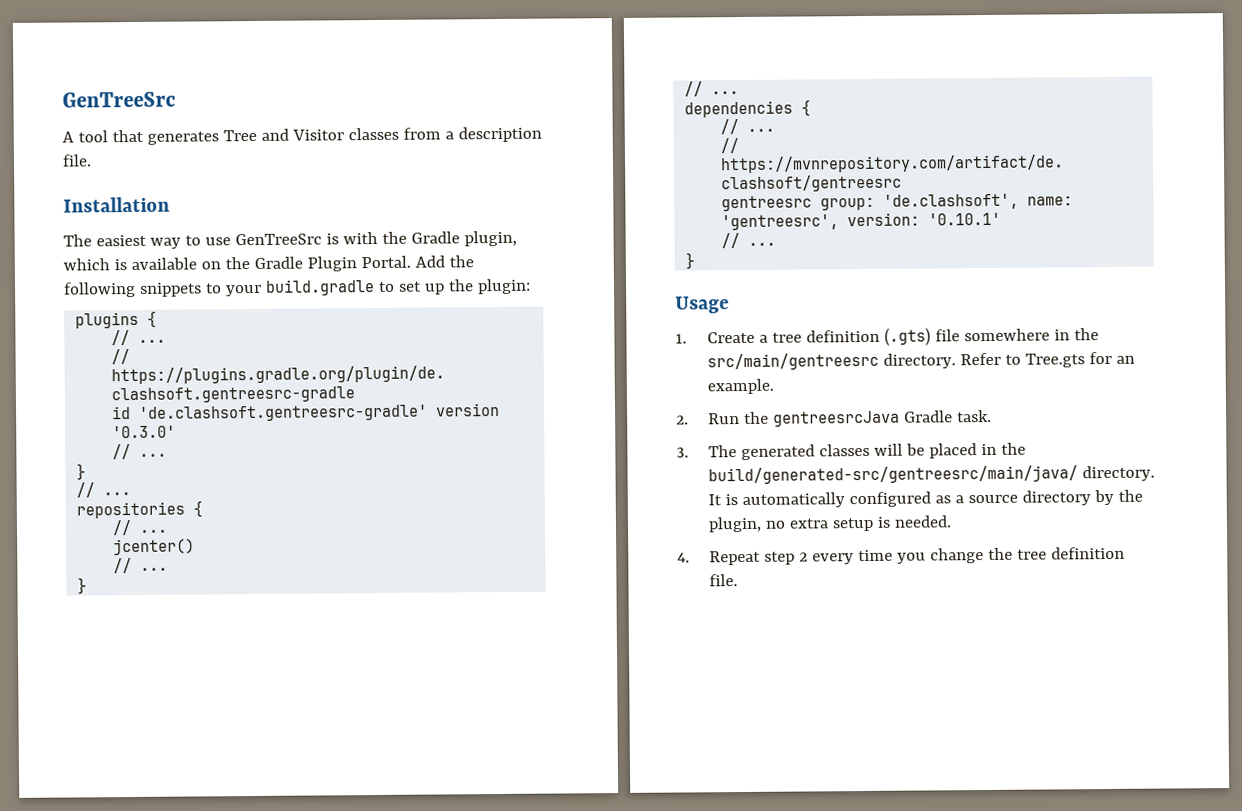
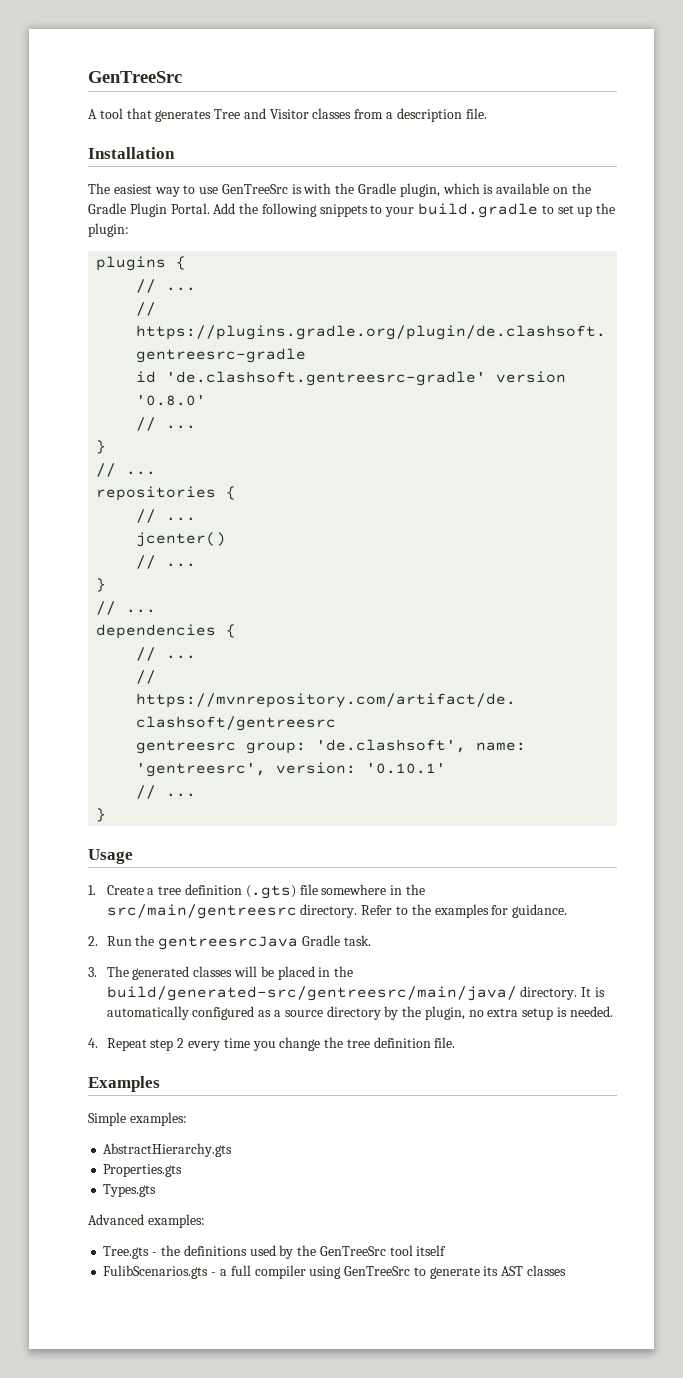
[112,425,177,439] '0.3.0' -> [136,395,207,406] '0.8.0'
[1025,351,1136,368] [707,378,775,395] Tree.gts for an example. -> [411,904,568,918] the examples for guidance.
(739, 580) none -> [88,1076,160,1092] [88,1112,187,1126] [103,1143,233,1157] [103,1164,183,1177] [103,1184,157,1197] [88,1214,205,1228] [103,1245,447,1259] [103,1265,566,1279] // Examples // Simple examples: // AbstractHierarchy.gts // Properties.gts // Types.gts // Advanced examples: // Tree.gts - the definitions used by the GenTreeSrc tool itself // FulibScenarios.gts - a full compiler using GenTreeSrc to generate its AST classes

